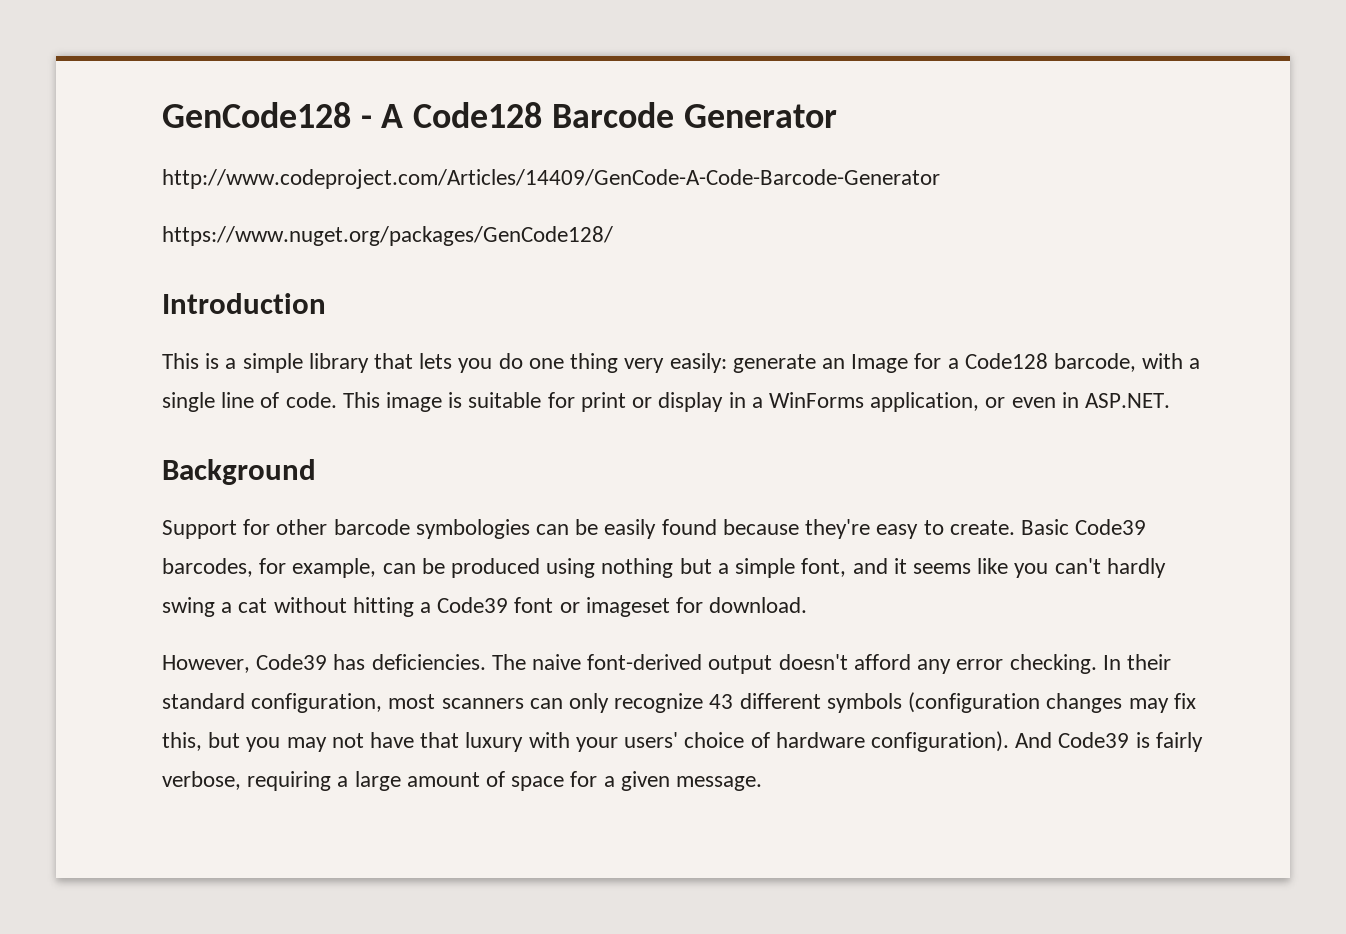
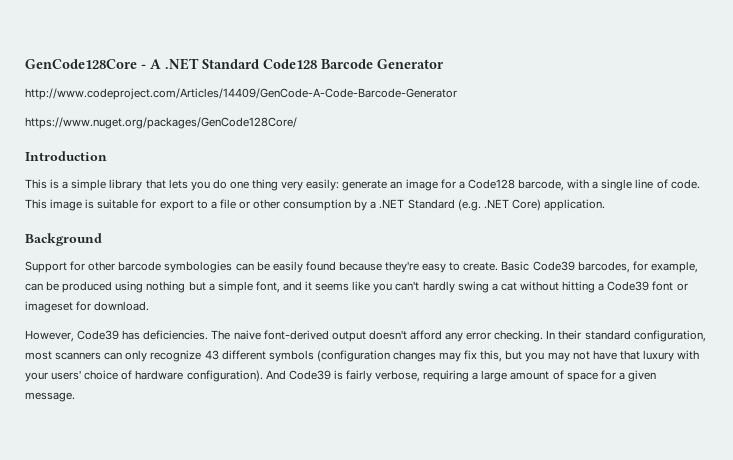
[162,102,351,128] GenCode128 -> [25,59,137,69] GenCode128Core
(404, 116) none -> [165,58,259,70] .NET Standard
[162,226,613,246] https://www.nuget.org/packages/GenCode128/ -> [25,117,297,129] https://www.nuget.org/packages/GenCode128Core/
[851,354,909,373] Image -> [405,179,438,191] image
[580,392,1170,412] print or display in a WinForms application, or even in ASP.NET. -> [159,199,605,211] export to a file or other consumption by a .NET Standard (e.g. .NET Core) application.

